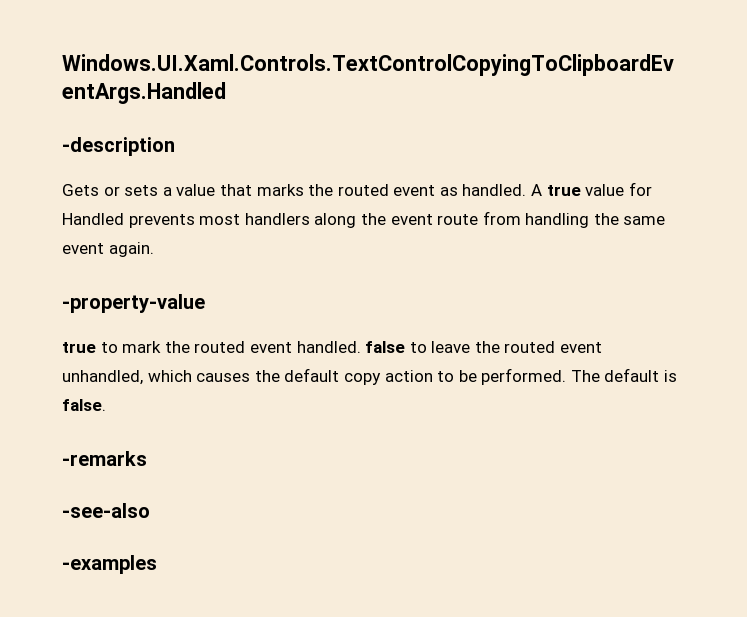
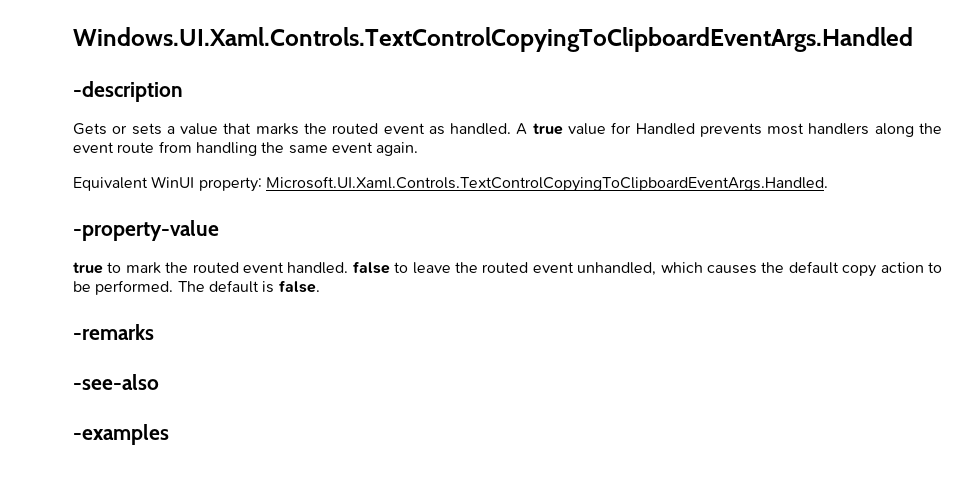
(154, 249) none -> [73,176,828,192] // Equivalent WinUI property: Microsoft.UI.Xaml.Controls.TextControlCopyingToClipboardEventArgs.Handled.

